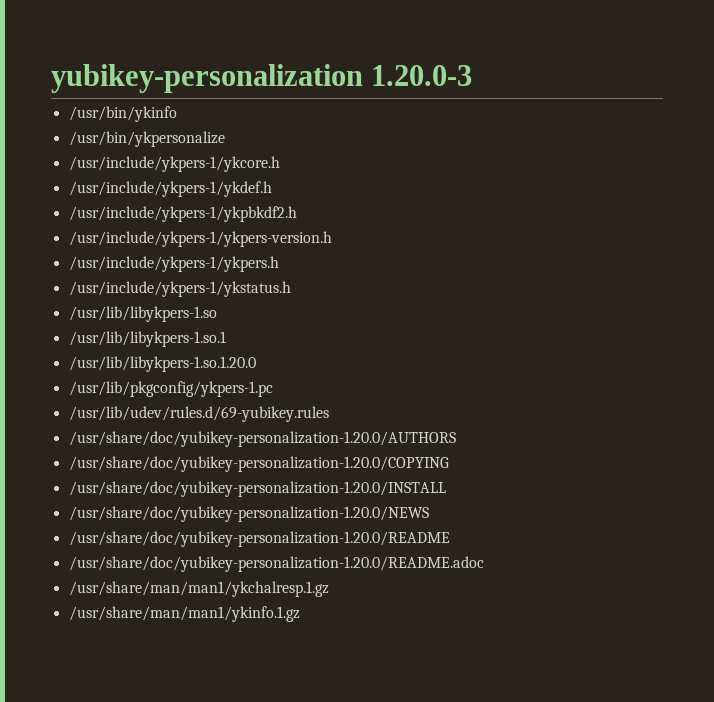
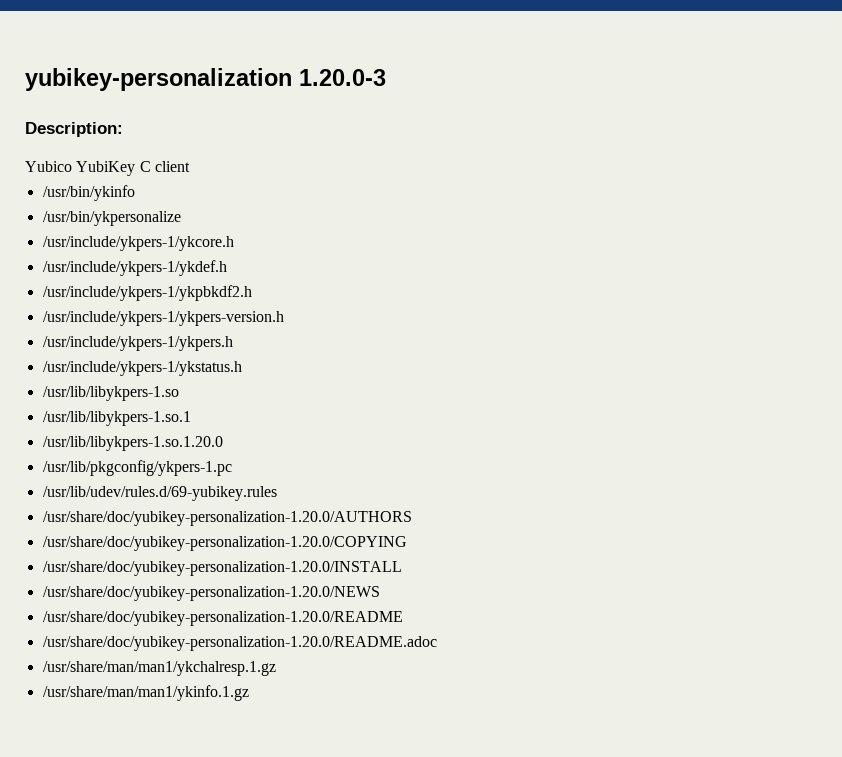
(473, 75) none -> [25,122,123,137] [25,161,190,176] // Description: // Yubico YubiKey C client

